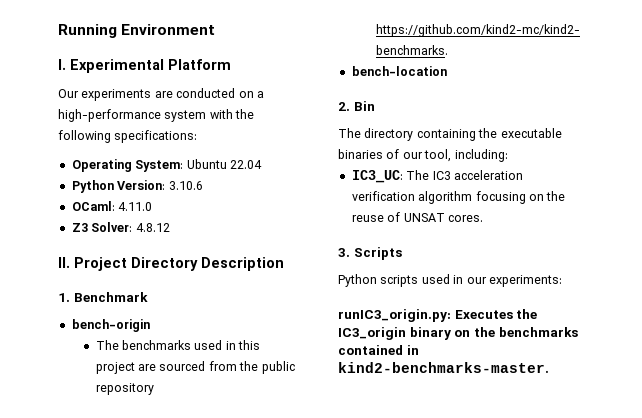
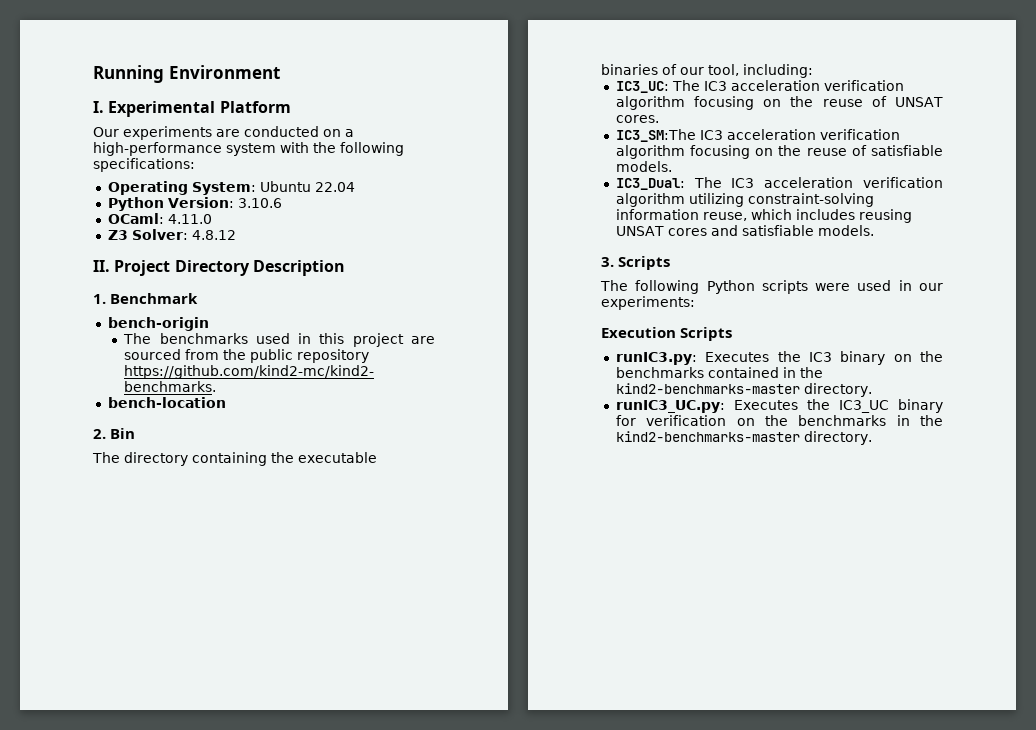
(483, 218) none -> [615,129,900,142] [615,145,943,159] [615,161,672,172] [615,177,943,190] [615,193,874,207] [615,209,912,223] [615,225,874,236] // IC3_SM:The IC3 acceleration verification algorithm focusing on the reuse of satisfiable models. // IC3_Dual: The IC3 acceleration verification algorithm utilizing constraint-solving information reuse, which includes reusing UNSAT cores and satisfiable models.
(402, 253) none -> [600,280,700,294] The following
(419, 281) none -> [815,283,851,291] were
[338,309,538,322] [338,327,406,340] runIC3_origin.py: Executes the IC3_origin -> [601,327,733,341] [615,351,832,365] Execution Scripts // runIC3.py: Executes the IC3
[338,362,549,373] kind2-benchmarks-master. -> [799,367,823,378] [615,383,872,397] [615,399,943,413] [615,415,943,426] [615,431,872,445] the kind2-benchmarks-master directory. // runIC3_UC.py: Executes the IC3_UC binary for verification on the benchmarks in the kind2-benchmarks-master directory.

